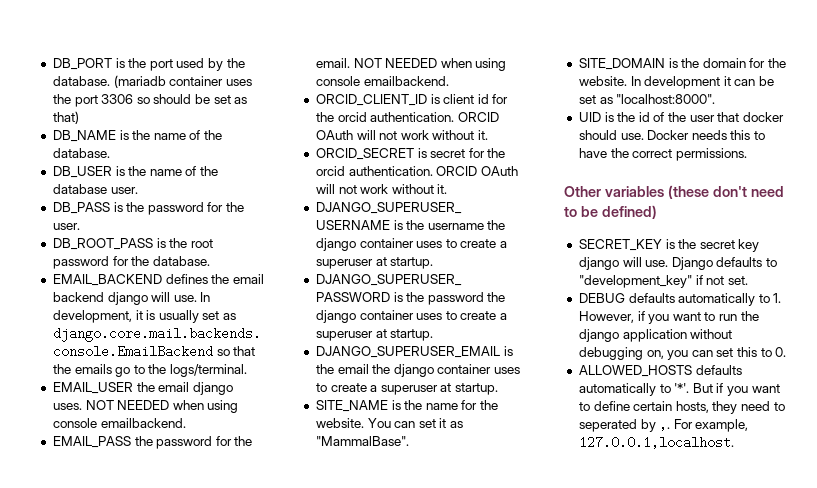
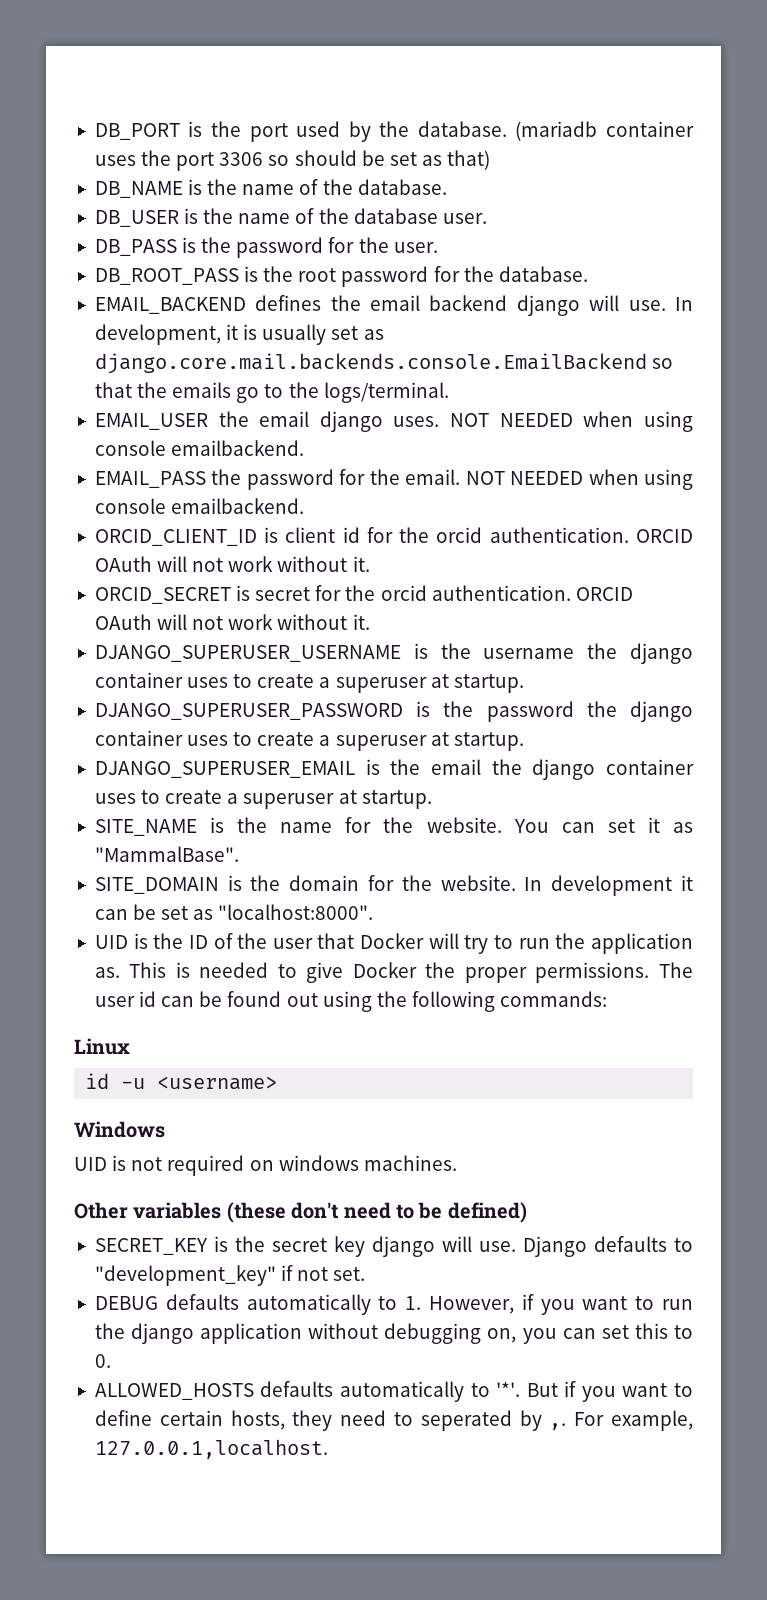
[638,112,650,122] id -> [188,935,208,949] ID
[743,112,785,122] [578,130,766,140] [578,148,747,161] docker should use. Docker needs this to have the correct permissions. -> [360,933,693,954] [94,962,693,983] [94,991,608,1012] [74,1038,130,1055] [85,1073,278,1090] [74,1121,165,1138] [74,1155,457,1176] Docker will try to run the application as. This is needed to give Docker the proper permissions. The user id can be found out using the following commands: // Linux // id -u <username> // Windows // UID is not required on windows machines.

